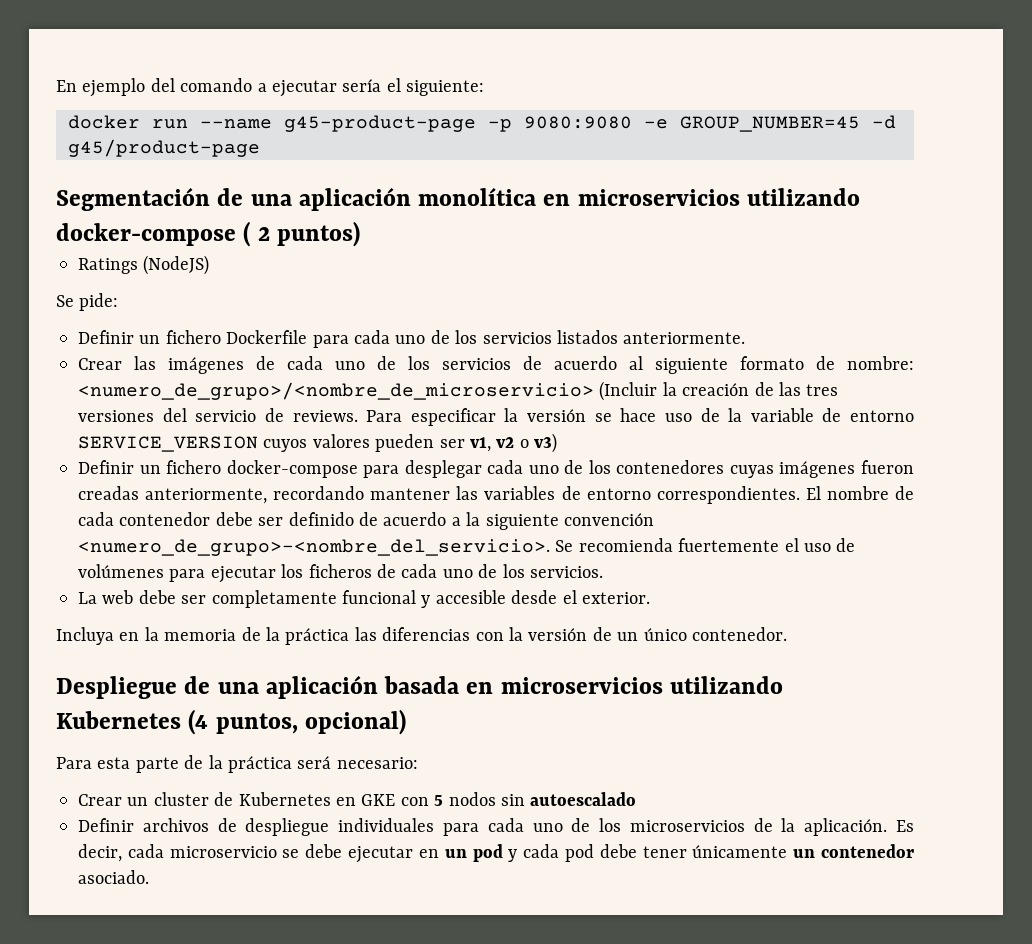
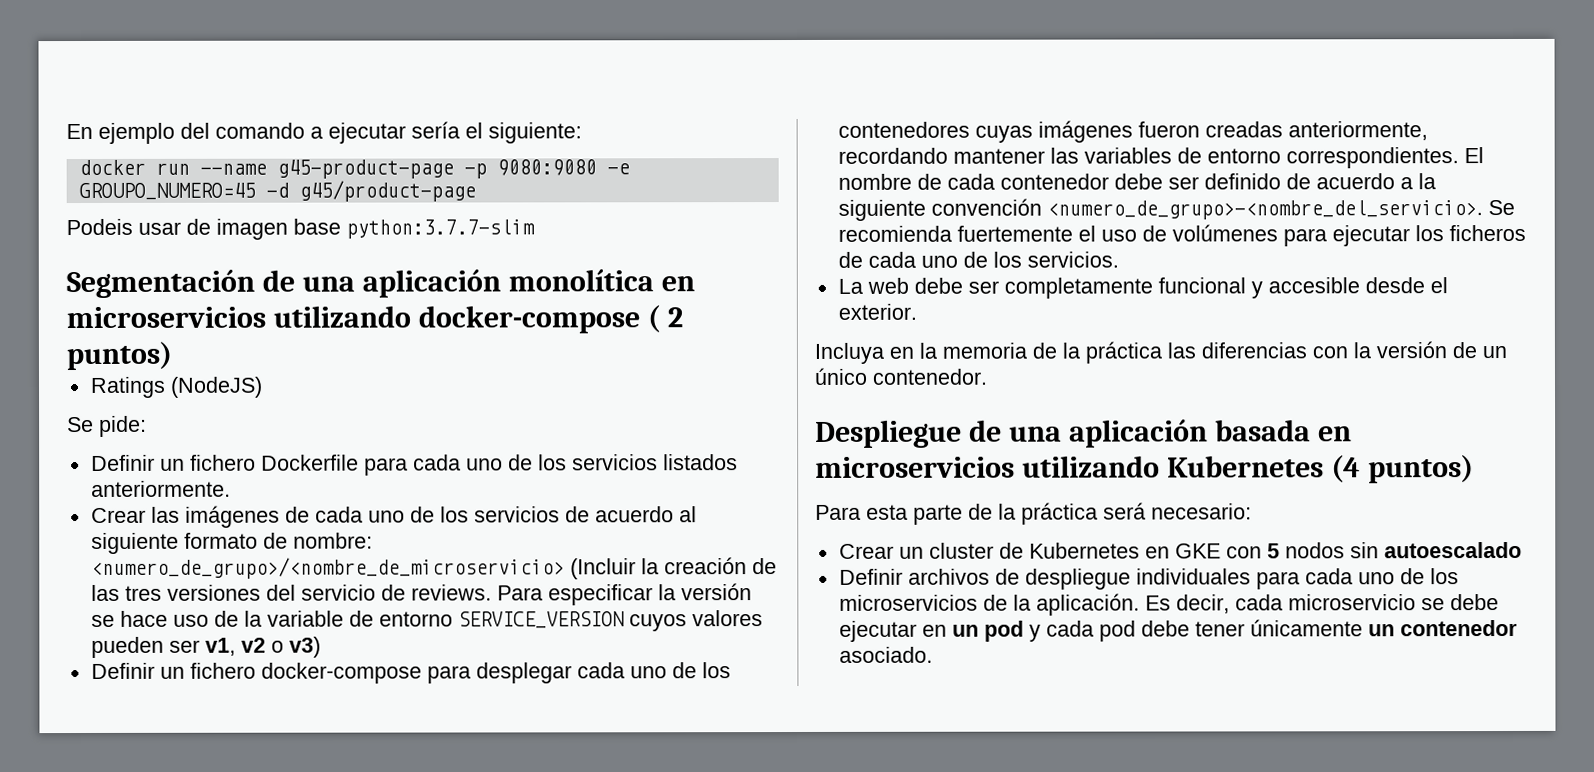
[680,116,860,132] GROUP_NUMBER=45 -> [78,182,256,201] GROUPO_NUMERO=45
(260, 148) none -> [66,218,535,240] // Podeis usar de imagen base python:3.7.7-slim
[215,709,406,735] puntos, opcional) -> [1367,455,1474,484] puntos)

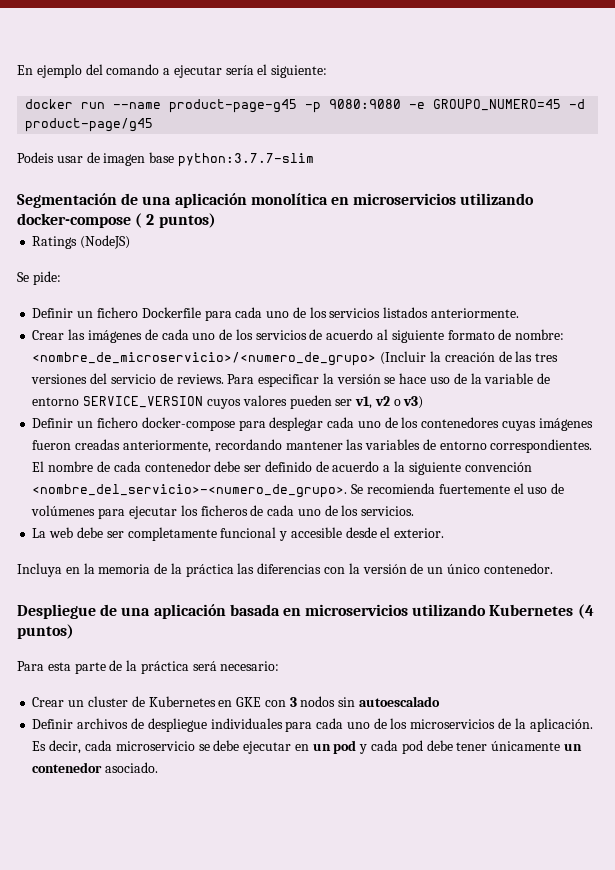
[276,159,454,179] g45-product-page -> [169,99,298,113] product-page-g45
[298,180,476,202] g45/product-page -> [25,118,154,132] product-page/g45
[90,557,565,579] <numero_de_grupo>/<nombre_de_microservicio> -> [32,352,377,366] <nombre_de_microservicio>/<numero_de_grupo>
[1046,200,1483,220] <numero_de_grupo>-<nombre_del_servicio>. -> [32,484,348,498] <nombre_del_servicio>-<numero_de_grupo>.
[1266,543,1280,559] 5 -> [289,697,297,707] 3

